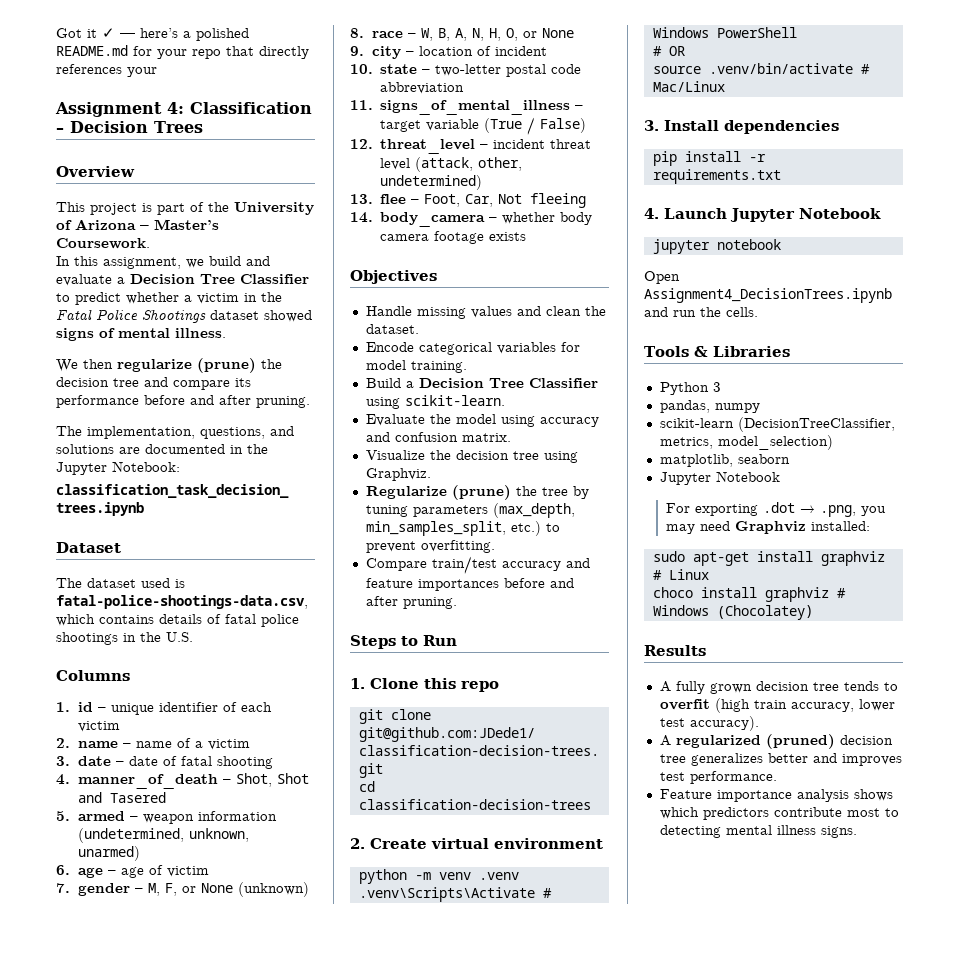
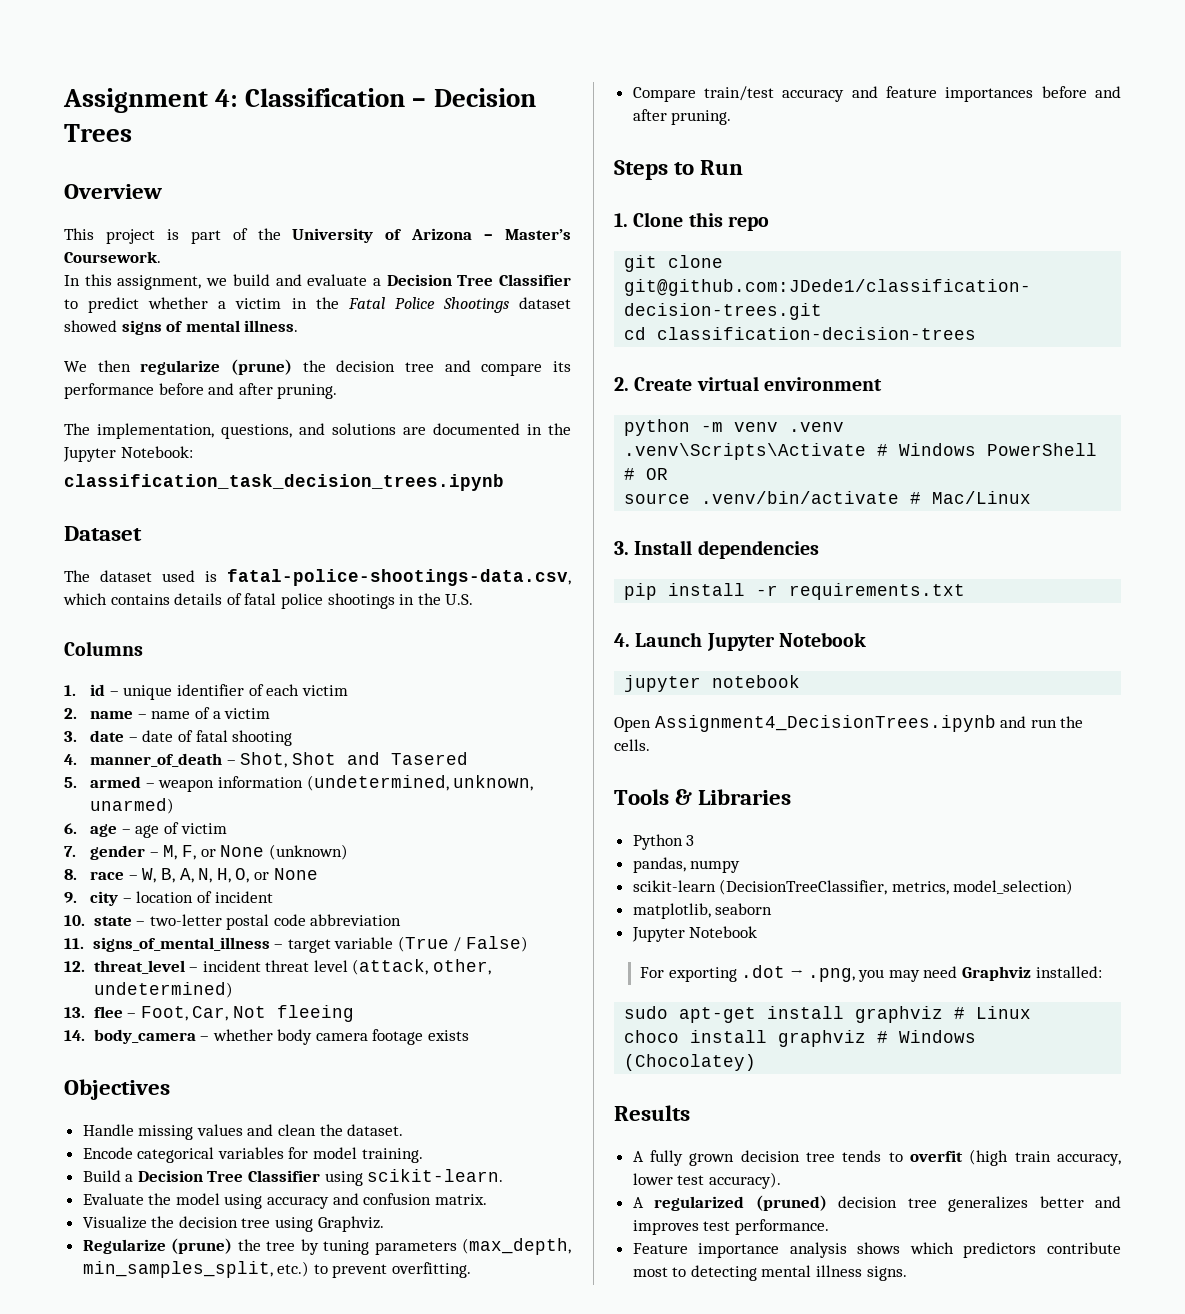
[56,28,249,41] [56,45,309,59] [56,64,157,77] Got it ✓ — here’s a polished README.md for your repo that directly references your // -> (63, 100) none

